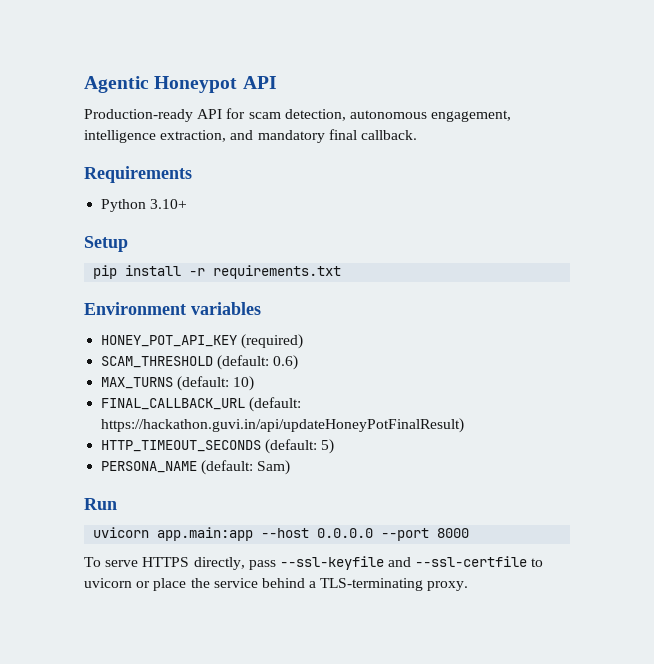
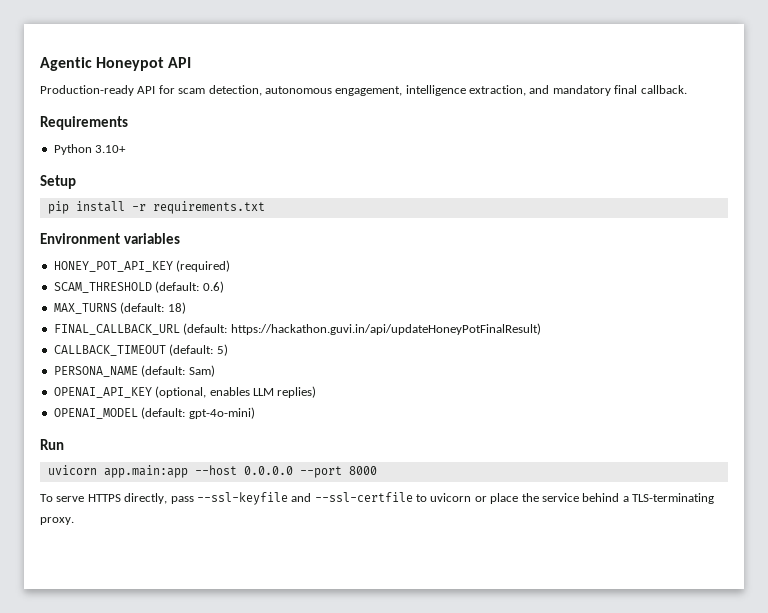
[233,376,255,391] 10) -> [167,302,186,314] 18)
[101,440,262,452] HTTP_TIMEOUT_SECONDS -> [53,345,166,356] CALLBACK_TIMEOUT
(291, 467) none -> [53,386,317,398] [53,407,255,419] // OPENAI_API_KEY (optional, enables LLM replies) // OPENAI_MODEL (default: gpt-4o-mini)

